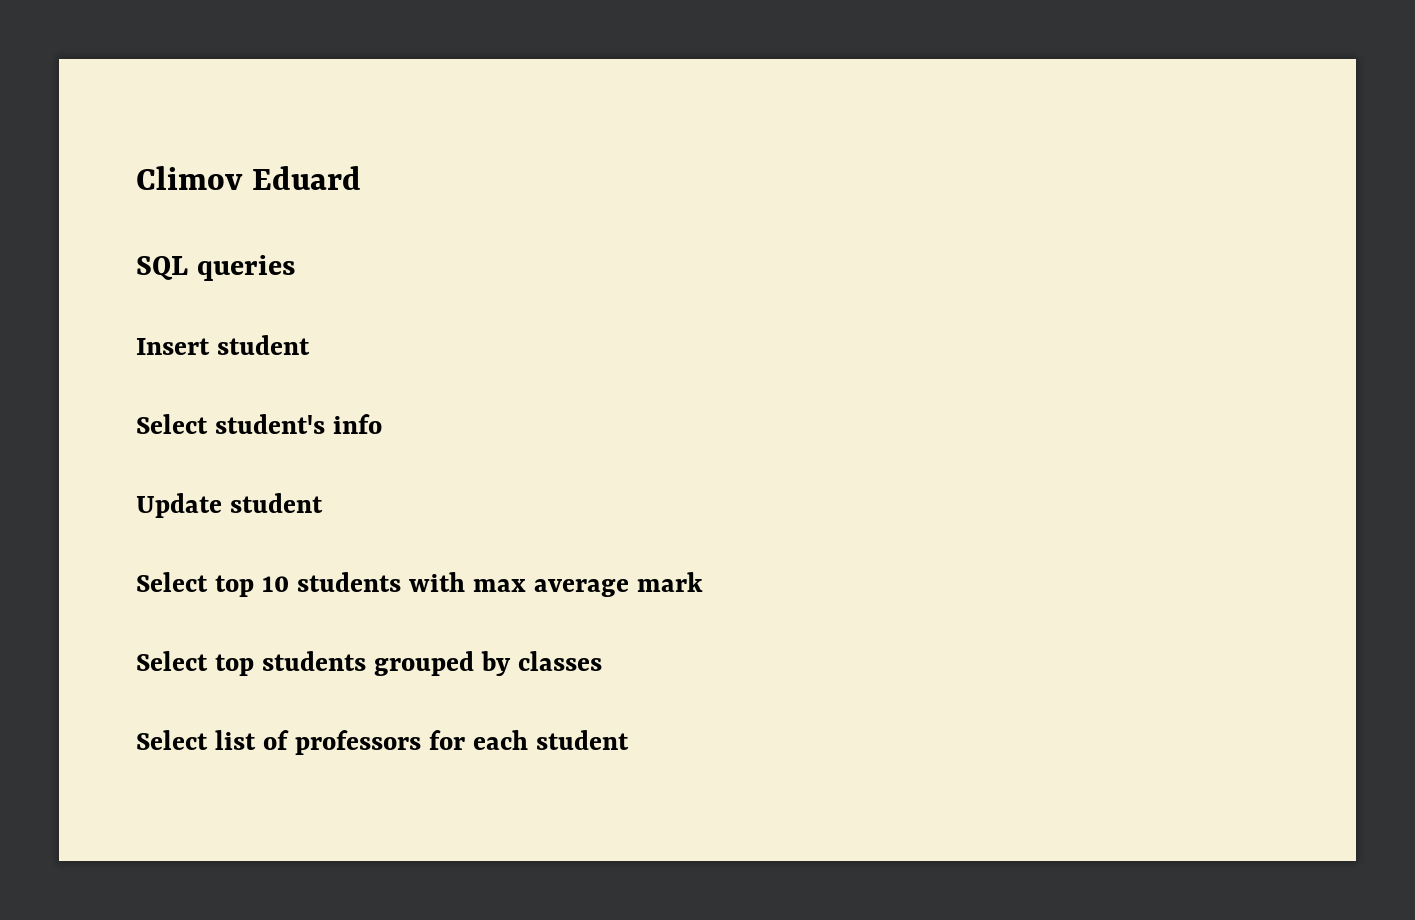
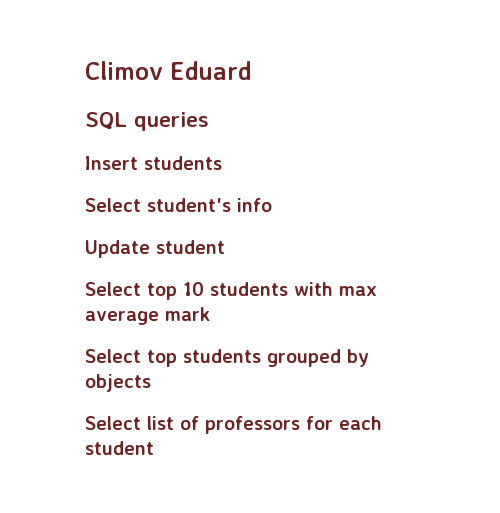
[216,335,310,355] student -> [144,156,222,170] students
[517,651,602,671] classes -> [85,374,151,392] objects

